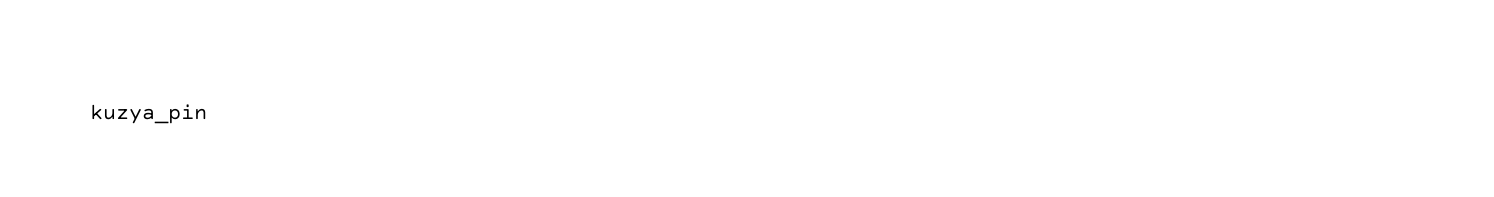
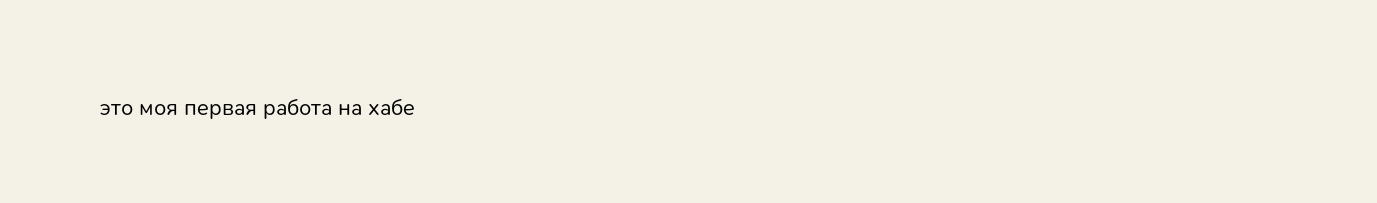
[90,104,207,124] kuzya_pin -> [100,98,415,119] это моя первая работа на хабе

